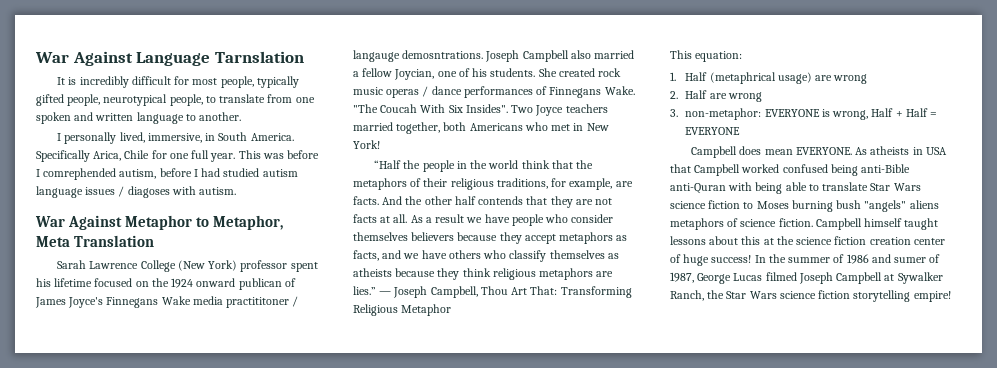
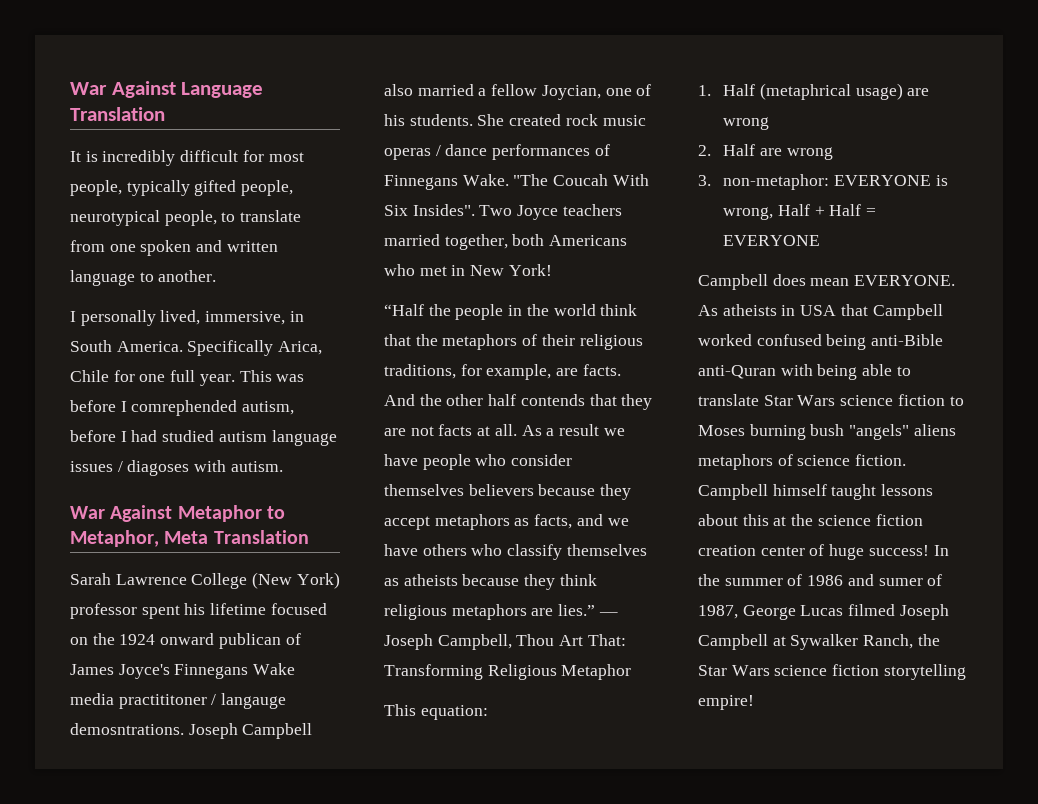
[214,51,304,63] Tarnslation -> [70,107,165,121] Translation

